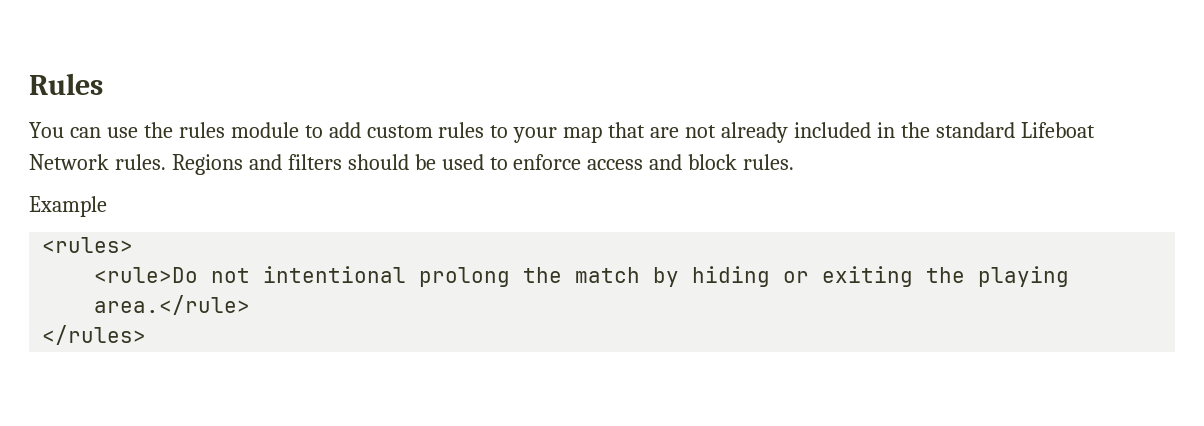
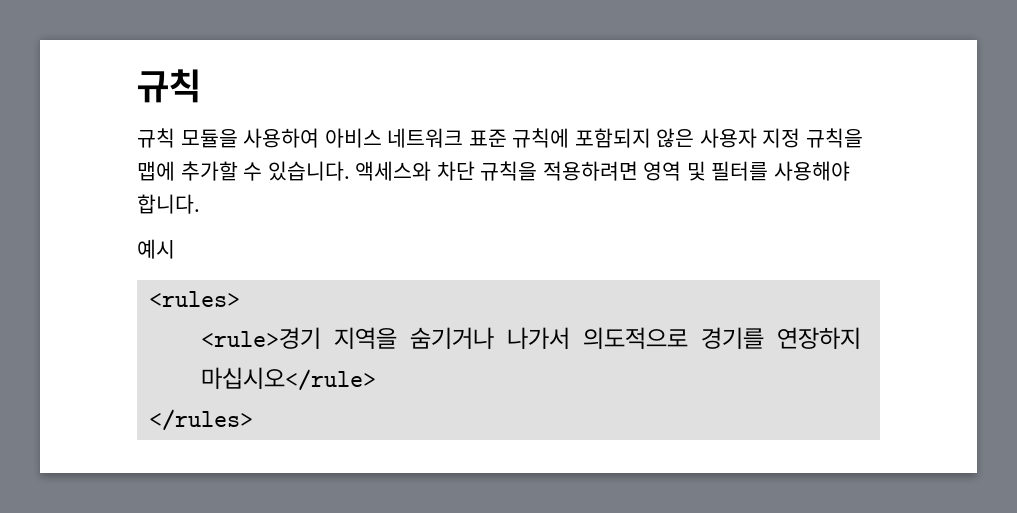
[29,73,103,95] [29,122,1095,143] [29,154,795,175] [29,196,107,217] [42,237,134,253] [94,266,1070,287] [94,295,251,315] Rules // You can use the rules module to add custom rules to your map that are not already included in the standard Lifeboat Network rules. Regions and filters should be used to enforce access and block rules. // Example // <rules> // <rule>Do not intentional prolong the match by hiding or exiting the playing area.</rule> -> [137,69,201,103] [137,128,863,148] [137,161,850,181] [137,194,200,214] [137,239,175,259] [149,291,241,307] [201,327,862,349] [201,367,377,391] 규칙 // 규칙 모듈을 사용하여 아비스 네트워크 표준 규칙에 포함되지 않은 사용자 지정 규칙을 맵에 추가할 수 있습니다. 액세스와 차단 규칙을 적용하려면 영역 및 필터를 사용해야 합니다. // 예시 // <rules> // <rule>경기 지역을 숨기거나 나가서 의도적으로 경기를 연장하지 마십시오</rule>

